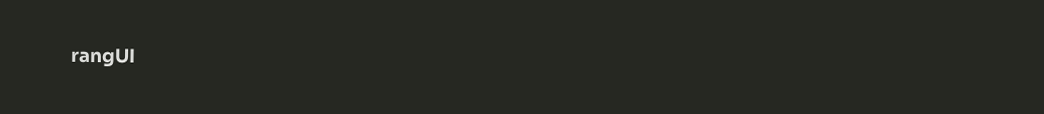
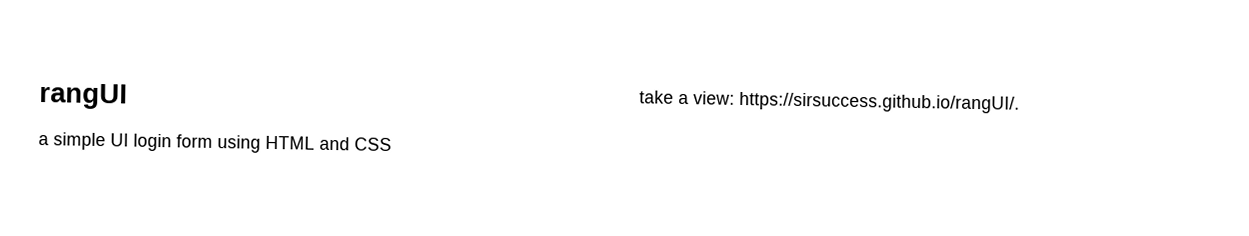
(136, 57) none -> [38,132,392,153] [639,90,1020,114] // a simple UI login form using HTML and CSS // take a view: https://sirsuccess.github.io/rangUI/.

